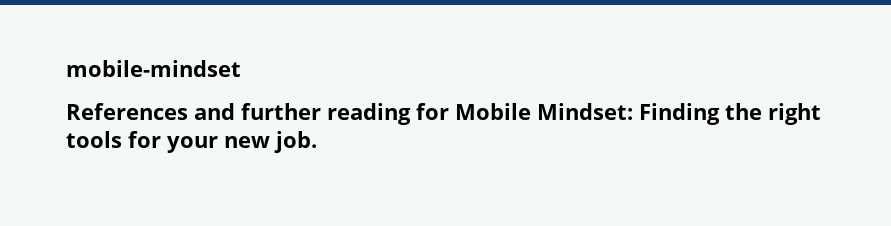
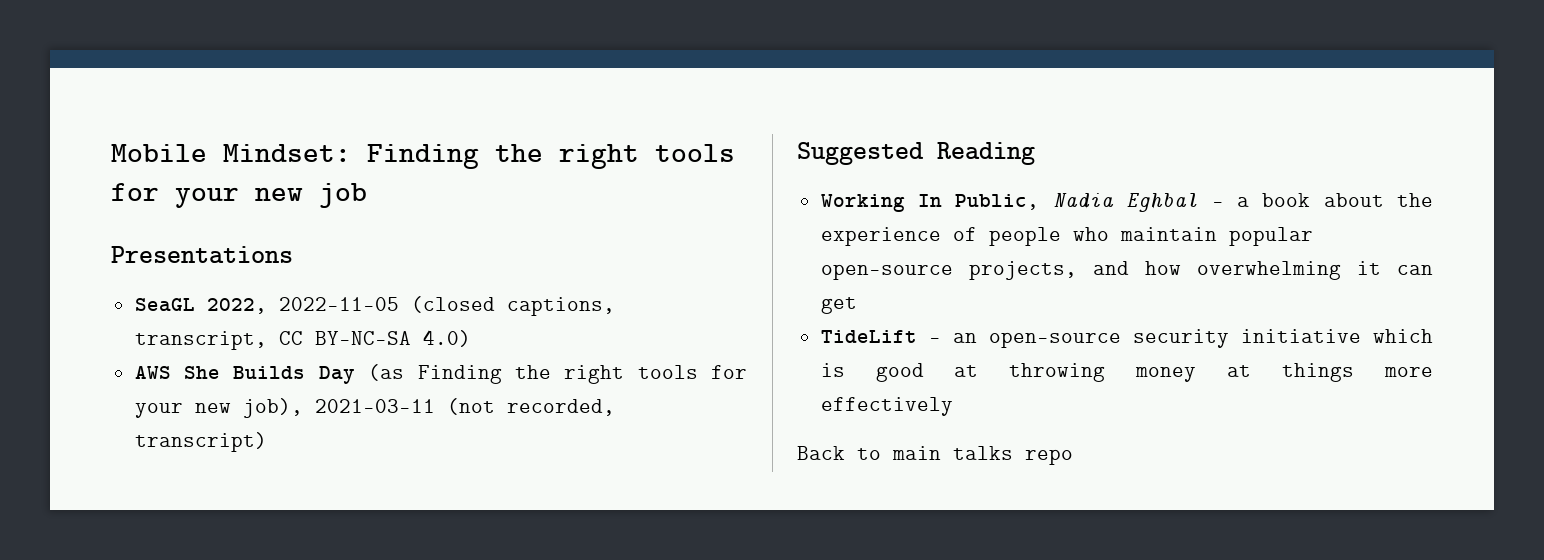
[66,60,241,77] [66,103,449,125] mobile-mindset // References and further reading for -> (111, 153) none
[274,131,317,153] job. -> [319,183,367,208] [111,246,293,264] [134,296,615,316] [134,330,471,350] [134,364,747,384] [134,398,615,418] [134,432,267,452] [797,142,1035,165] [820,193,1433,212] [820,227,1313,246] [820,261,1434,280] [820,297,857,314] [820,329,1433,348] [820,363,1433,382] [820,397,953,416] [797,446,1073,465] job // Presentations // SeaGL 2022, 2022-11-05 (closed captions, transcript, CC BY-NC-SA 4.0) // AWS She Builds Day (as Finding the right tools for your new job), 2021-03-11 (not recorded, transcript) // Suggested Reading // Working In Public, Nadia Eghbal - a book about the experience of people who maintain popular open-source projects, and how overwhelming it can get // TideLift - an open-source security initiative which is good at throwing money at things more effectively // Back to main talks repo

